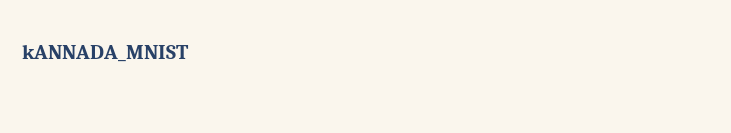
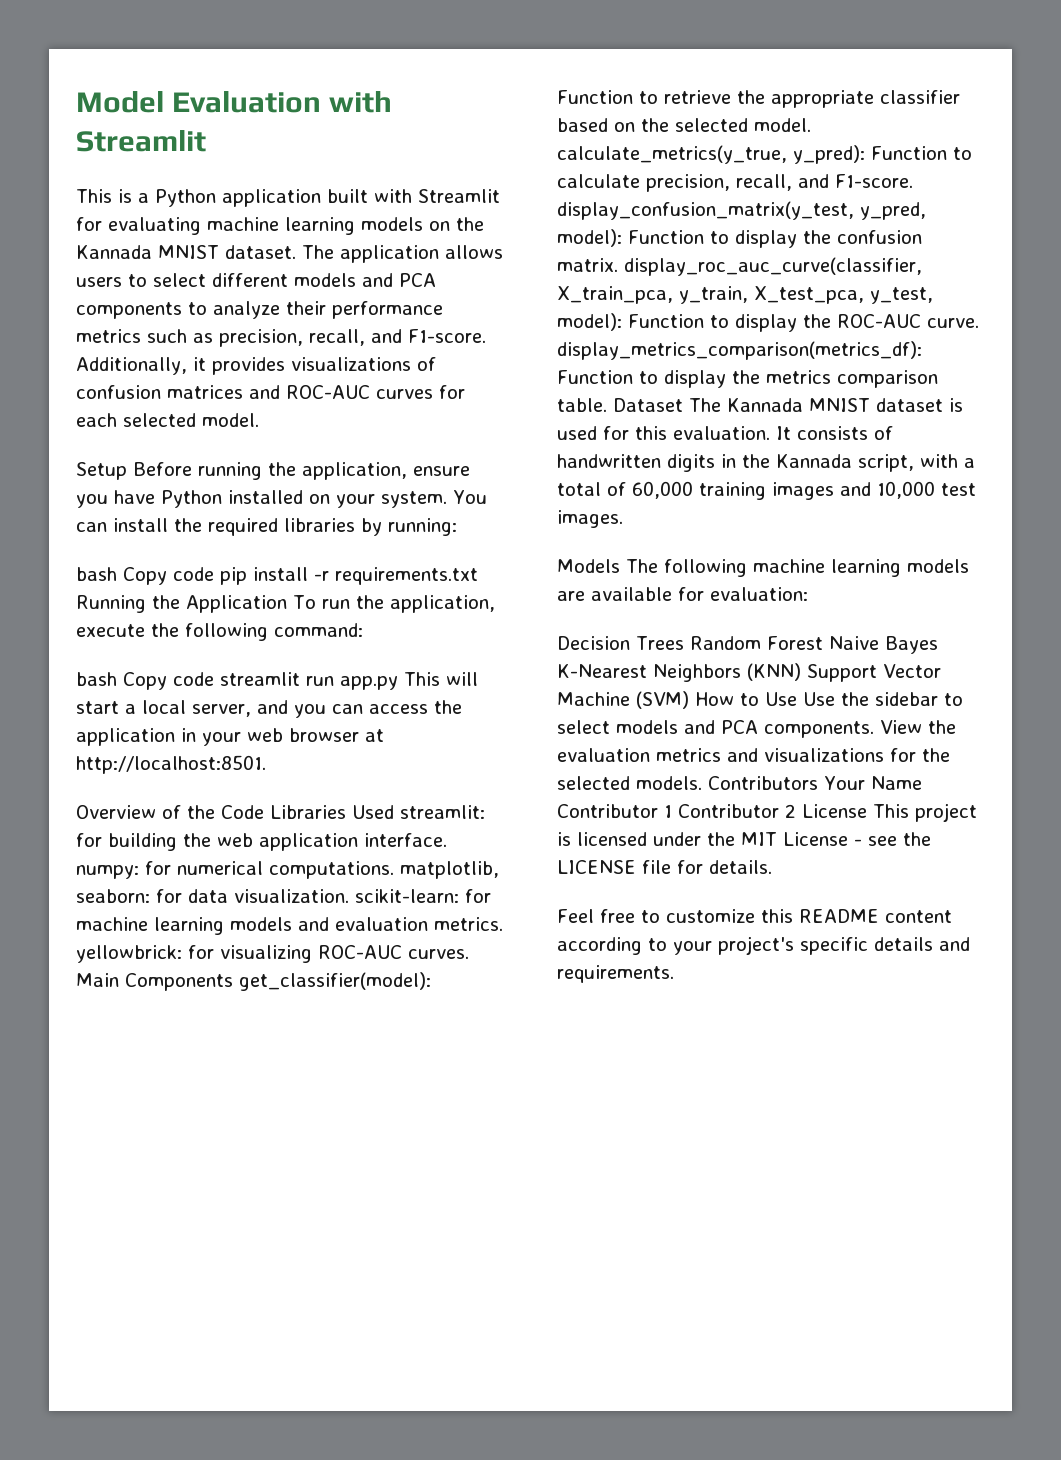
[22,44,189,62] kANNADA_MNIST -> [76,91,393,113] [76,130,206,152] [76,189,500,207] [76,217,484,235] [76,245,503,263] [76,273,436,287] [76,301,443,319] [76,329,486,347] [76,357,436,375] [76,385,465,399] [76,413,259,427] [76,462,470,480] [76,490,487,508] [76,518,457,536] [76,567,478,585] [76,595,495,613] [76,623,363,641] [76,672,478,690] [76,700,462,718] [76,728,384,746] [76,755,266,774] [76,805,485,819] [76,833,447,851] [76,861,499,879] [76,889,491,903] [76,917,503,935] [76,945,469,963] [76,972,431,991] [557,90,960,108] [557,118,811,132] [557,145,972,164] [557,174,913,192] [557,201,926,220] [557,229,922,248] [557,257,922,276] [557,286,933,304] [557,313,979,332] [557,341,922,360] [557,370,938,388] [557,398,963,412] [557,426,893,440] [557,454,975,472] [557,481,976,500] [557,510,623,528] [557,559,969,577] [557,587,808,601] [557,636,938,654] [557,663,941,682] [557,691,963,709] [557,720,956,738] [557,748,950,762] [557,776,922,790] [557,803,977,822] [557,832,931,846] [557,860,772,874] [557,909,952,923] [557,936,970,955] [557,965,674,983] Model Evaluation with Streamlit // This is a Python application built with Streamlit for evaluating machine learning models on the Kannada MNIST dataset. The application allows users to select different models and PCA components to analyze their performance metrics such as precision, recall, and F1-score. Additionally, it provides visualizations of confusion matrices and ROC-AUC curves for each selected model. // Setup Before running the application, ensure you have Python installed on your system. You can install the required libraries by running: // bash Copy code pip install -r requirements.txt Running the Application To run the application, execute the following command: // bash Copy code streamlit run app.py This will start a local server, and you can access the application in your web browser at http://localhost:8501. // Overview of the Code Libraries Used streamlit: for building the web application interface. numpy: for numerical computations. matplotlib, seaborn: for data visualization. scikit-learn: for machine learning models and evaluation metrics. yellowbrick: for visualizing ROC-AUC curves. Main Components get_classifier(model): Function to retrieve the appropriate classifier based on the selected model. calculate_metrics(y_true, y_pred): Function to calculate precision, recall, and F1-score. display_confusion_matrix(y_test, y_pred, model): Function to display the confusion matrix. display_roc_auc_curve(classifier, X_train_pca, y_train, X_test_pca, y_test, model): Function to display the ROC-AUC curve. display_metrics_comparison(metrics_df): Function to display the metrics comparison table. Dataset The Kannada MNIST dataset is used for this evaluation. It consists of handwritten digits in the Kannada script, with a total of 60,000 training images and 10,000 test images. // Models The following machine learning models are available for evaluation: // Decision Trees Random Forest Naive Bayes K-Nearest Neighbors (KNN) Support Vector Machine (SVM) How to Use Use the sidebar to select models and PCA components. View the evaluation metrics and visualizations for the selected models. Contributors Your Name Contributor 1 Contributor 2 License This project is licensed under the MIT License - see the LICENSE file for details. // Feel free to customize this README content according to your project's specific details and requirements.

